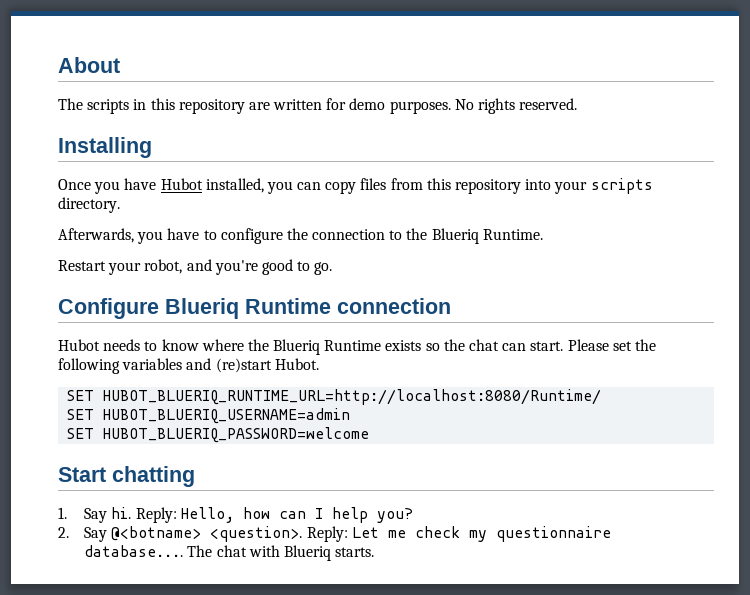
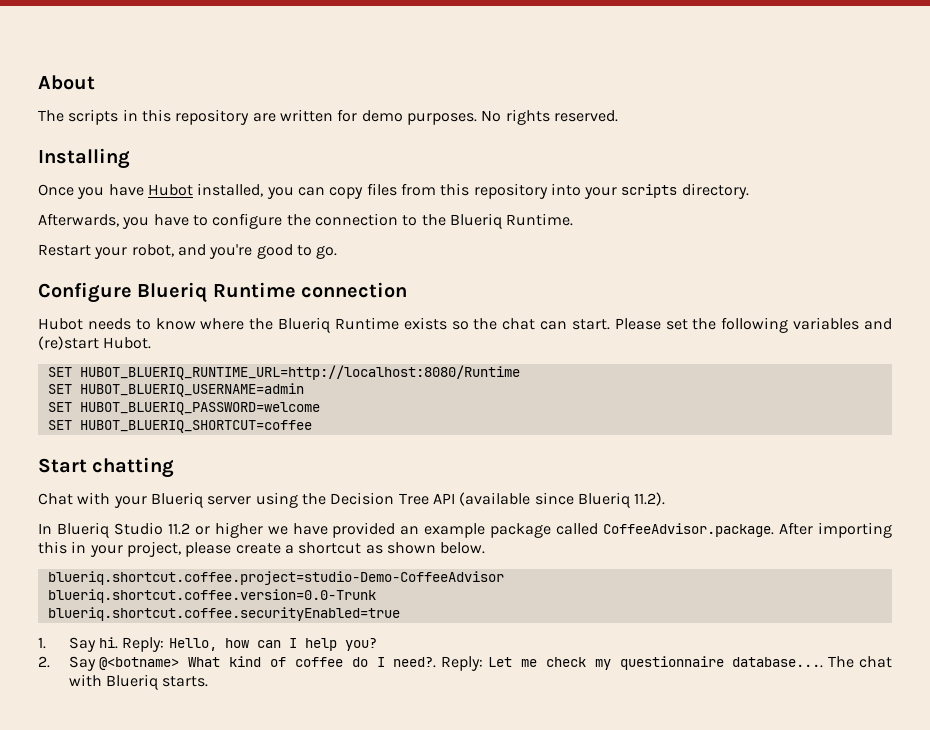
[103,389,602,405] HUBOT_BLUERIQ_RUNTIME_URL=http://localhost:8080/Runtime/ -> [79,365,520,380] HUBOT_BLUERIQ_RUNTIME_URL=http://localhost:8080/Runtime
(370, 435) none -> [47,420,312,433] // SET HUBOT_BLUERIQ_SHORTCUT=coffee
(195, 476) none -> [38,492,666,508] [38,522,893,538] [38,541,486,557] [47,571,504,585] [47,589,376,603] [47,607,400,621] // Chat with your Blueriq server using the Decision Tree API (available since Blueriq 11.2). // In Blueriq Studio 11.2 or higher we have provided an example package called CoffeeAdvisor.package. After importing this in your project, please create a shortcut as shown below. // blueriq.shortcut.coffee.project=studio-Demo-CoffeeAdvisor // blueriq.shortcut.coffee.version=0.0-Trunk // blueriq.shortcut.coffee.securityEnabled=true
[210,526,303,542] <question>. -> [188,656,437,668] What kind of coffee do I need?.

